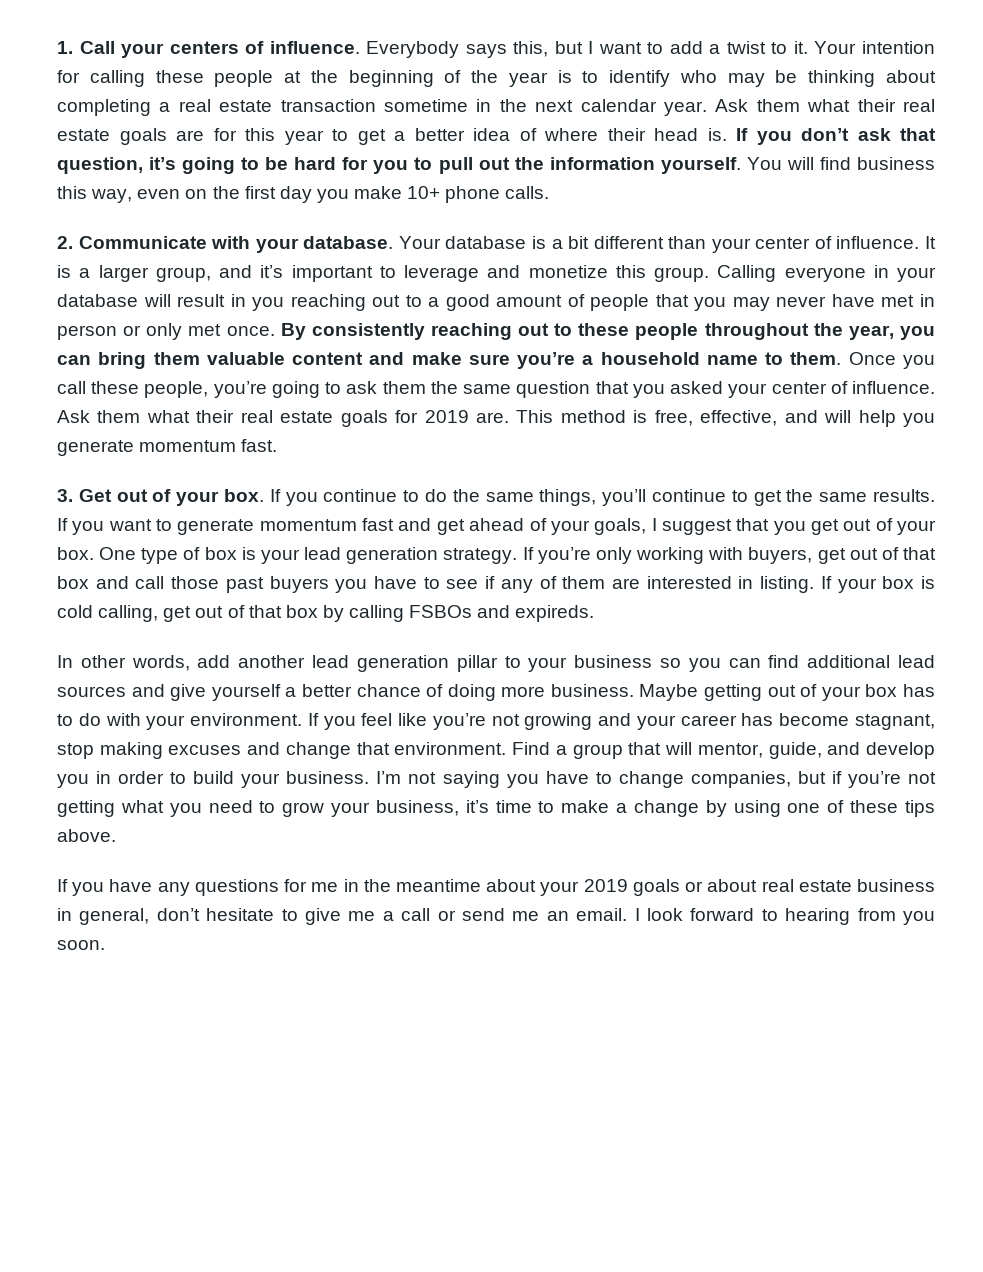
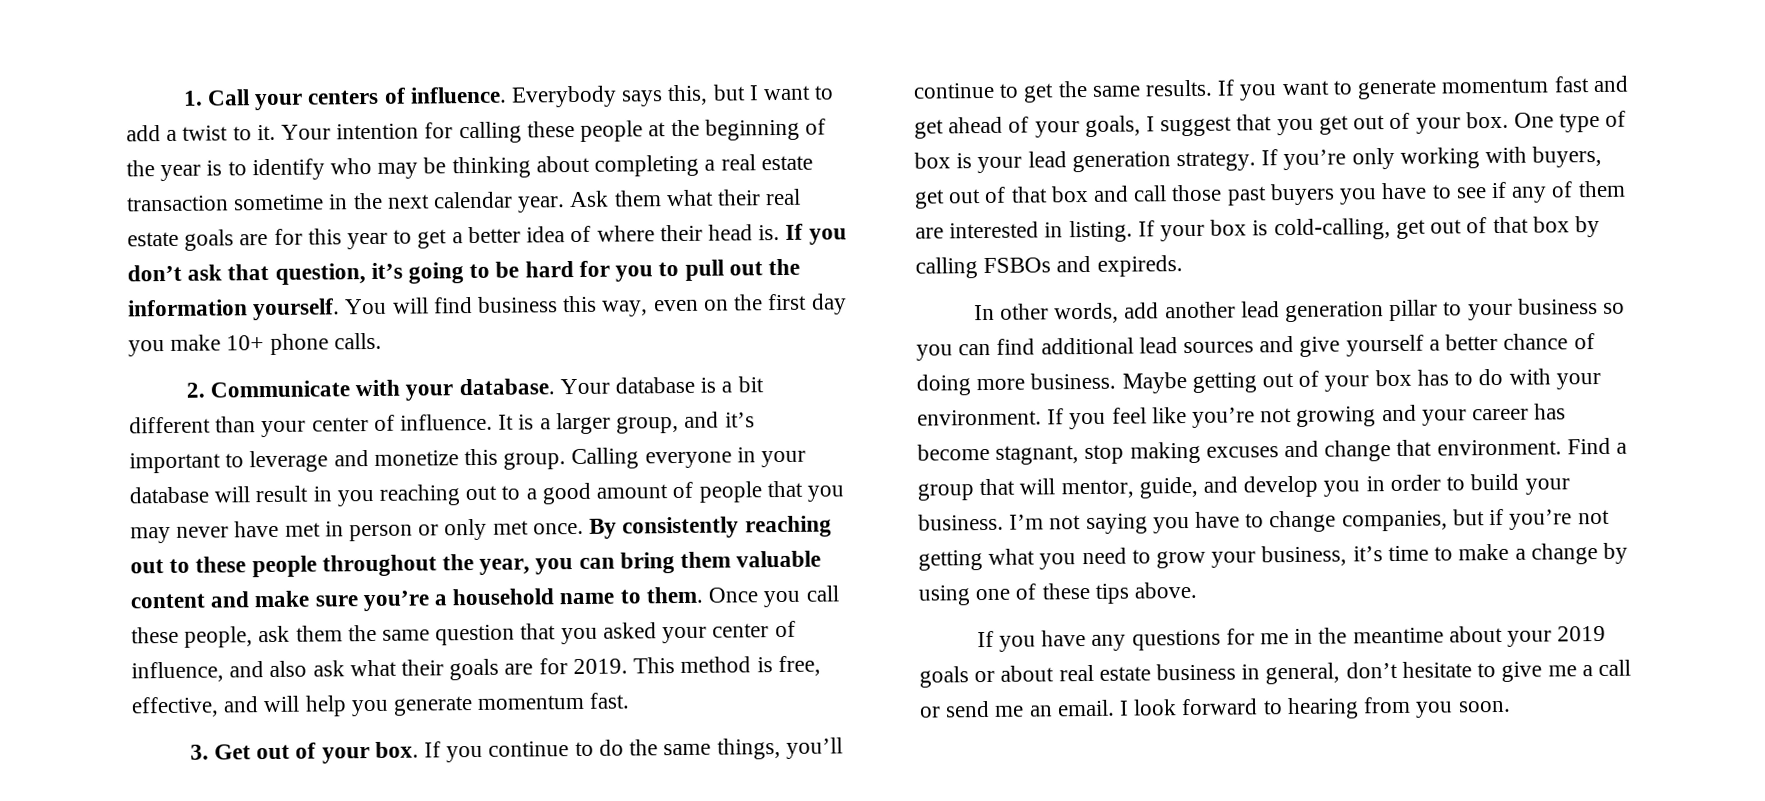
[213,381,342,398] you’re going to -> (254, 637) none
[852,381,936,394] [57,410,510,427] influence. Ask them what their real estate goals for 2019 are. -> [131,658,628,683] influence, and also ask what their goals are for 2019.
[57,605,159,622] cold calling, -> [1273,218,1391,241] cold-calling,

